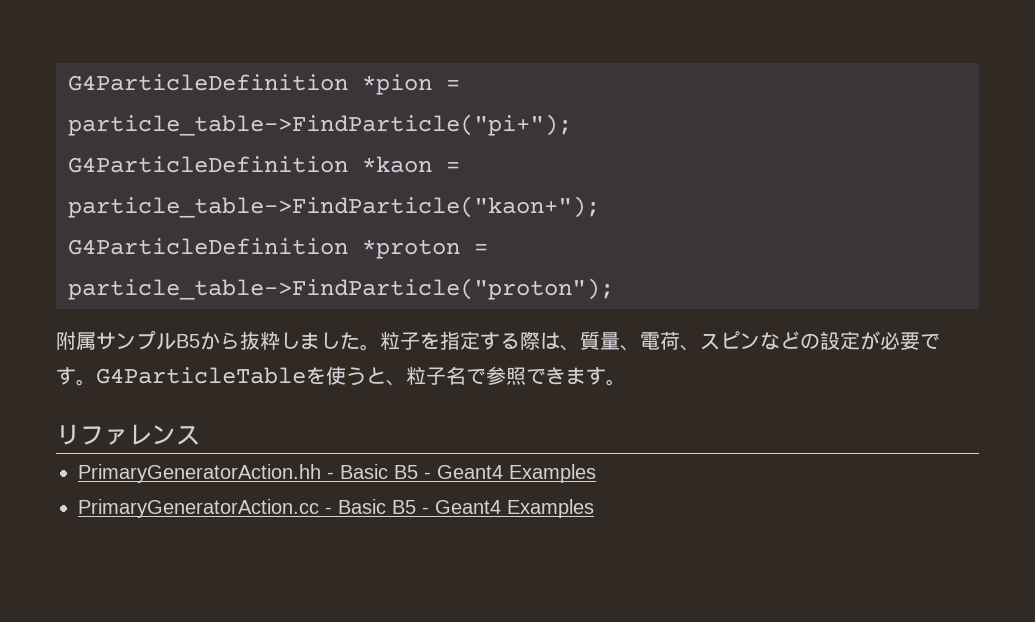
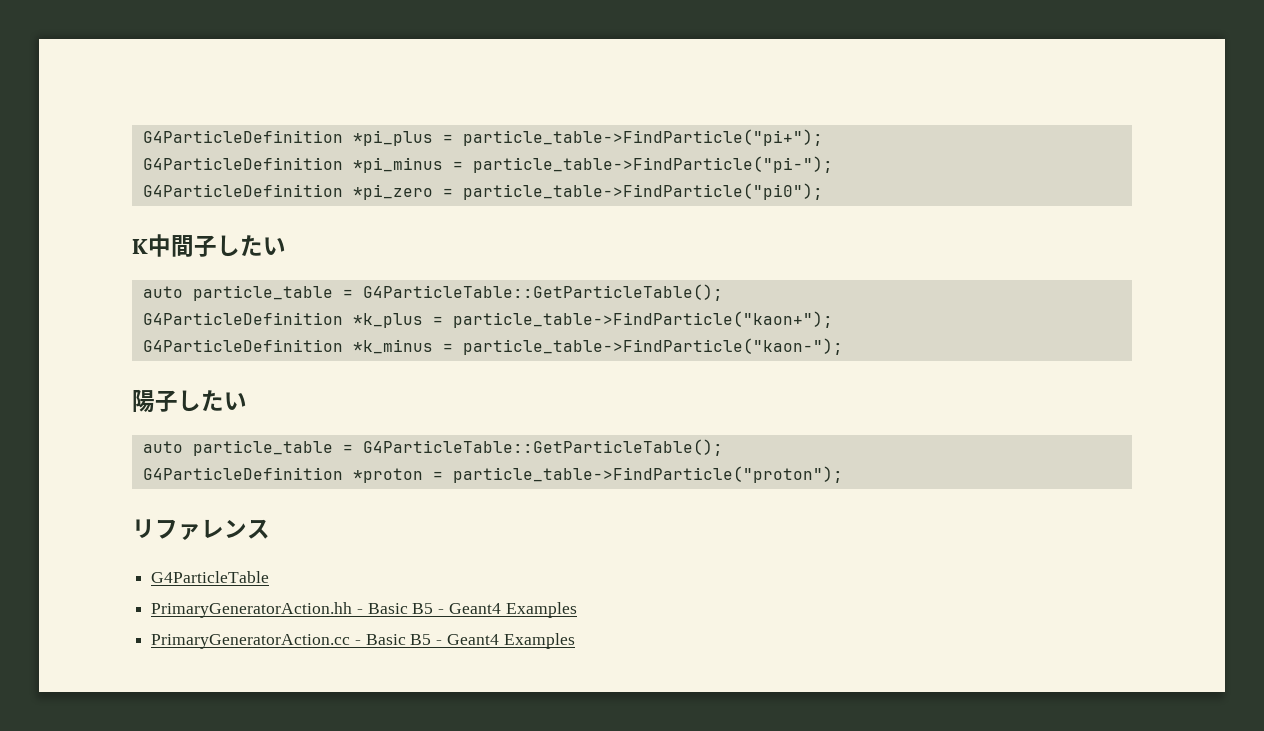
[68,74,432,95] G4ParticleDefinition *pion -> [142,130,433,146] G4ParticleDefinition *pi_plus
[362,156,460,173] [68,196,600,218] [68,238,488,259] [68,278,614,300] [56,330,940,351] [56,366,626,386] *kaon = particle_table->FindParticle("kaon+"); // G4ParticleDefinition *proton = particle_table->FindParticle("proton"); // 附属サンプルB5から抜粋しました。粒子を指定する際は、質量、電荷、スピンなどの設定が必要です。G4ParticleTableを使うと、粒子名で参照できます。 -> [352,156,833,173] [142,183,823,200] [132,234,286,257] [142,284,723,301] [142,311,833,328] [142,338,843,355] [132,389,247,413] [142,439,723,456] [142,466,843,483] *pi_minus = particle_table->FindParticle("pi-"); // G4ParticleDefinition *pi_zero = particle_table->FindParticle("pi0"); // K中間子したい // auto particle_table = G4ParticleTable::GetParticleTable(); // G4ParticleDefinition *k_plus = particle_table->FindParticle("kaon+"); // G4ParticleDefinition *k_minus = particle_table->FindParticle("kaon-"); // 陽子したい // auto particle_table = G4ParticleTable::GetParticleTable(); // G4ParticleDefinition *proton = particle_table->FindParticle("proton");
(200, 435) none -> [151,571,270,583] // G4ParticleTable

